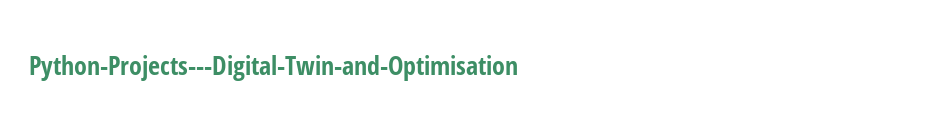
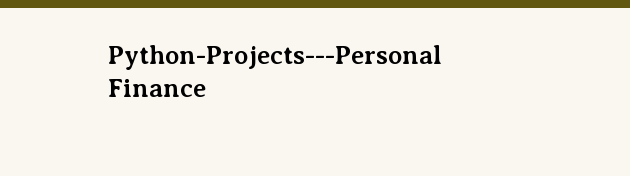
[29,55,518,81] Python-Projects---Digital-Twin-and-Optimisation -> [108,45,442,70] [108,79,206,97] Python-Projects---Personal Finance

